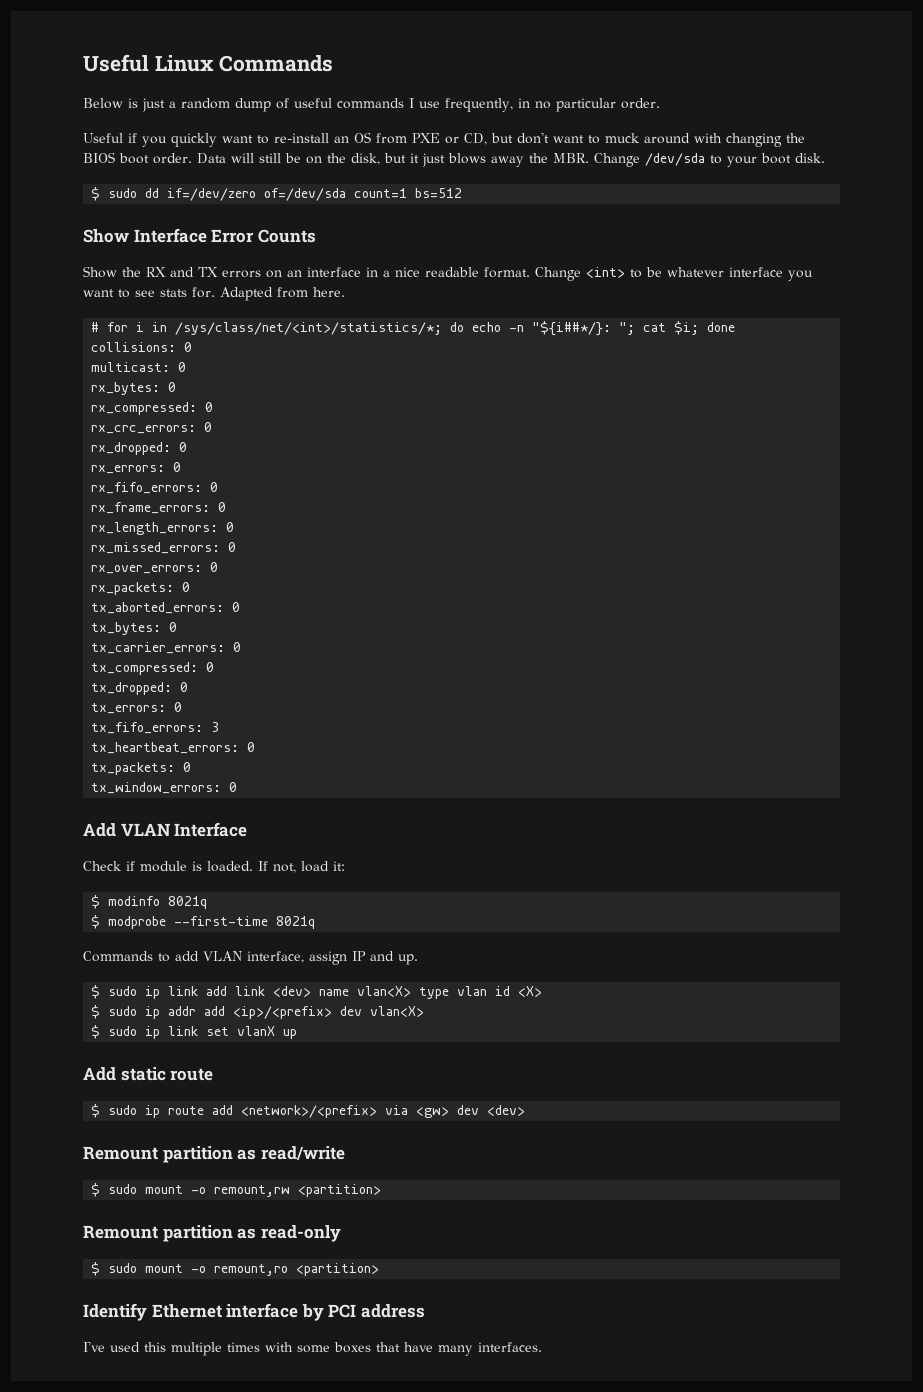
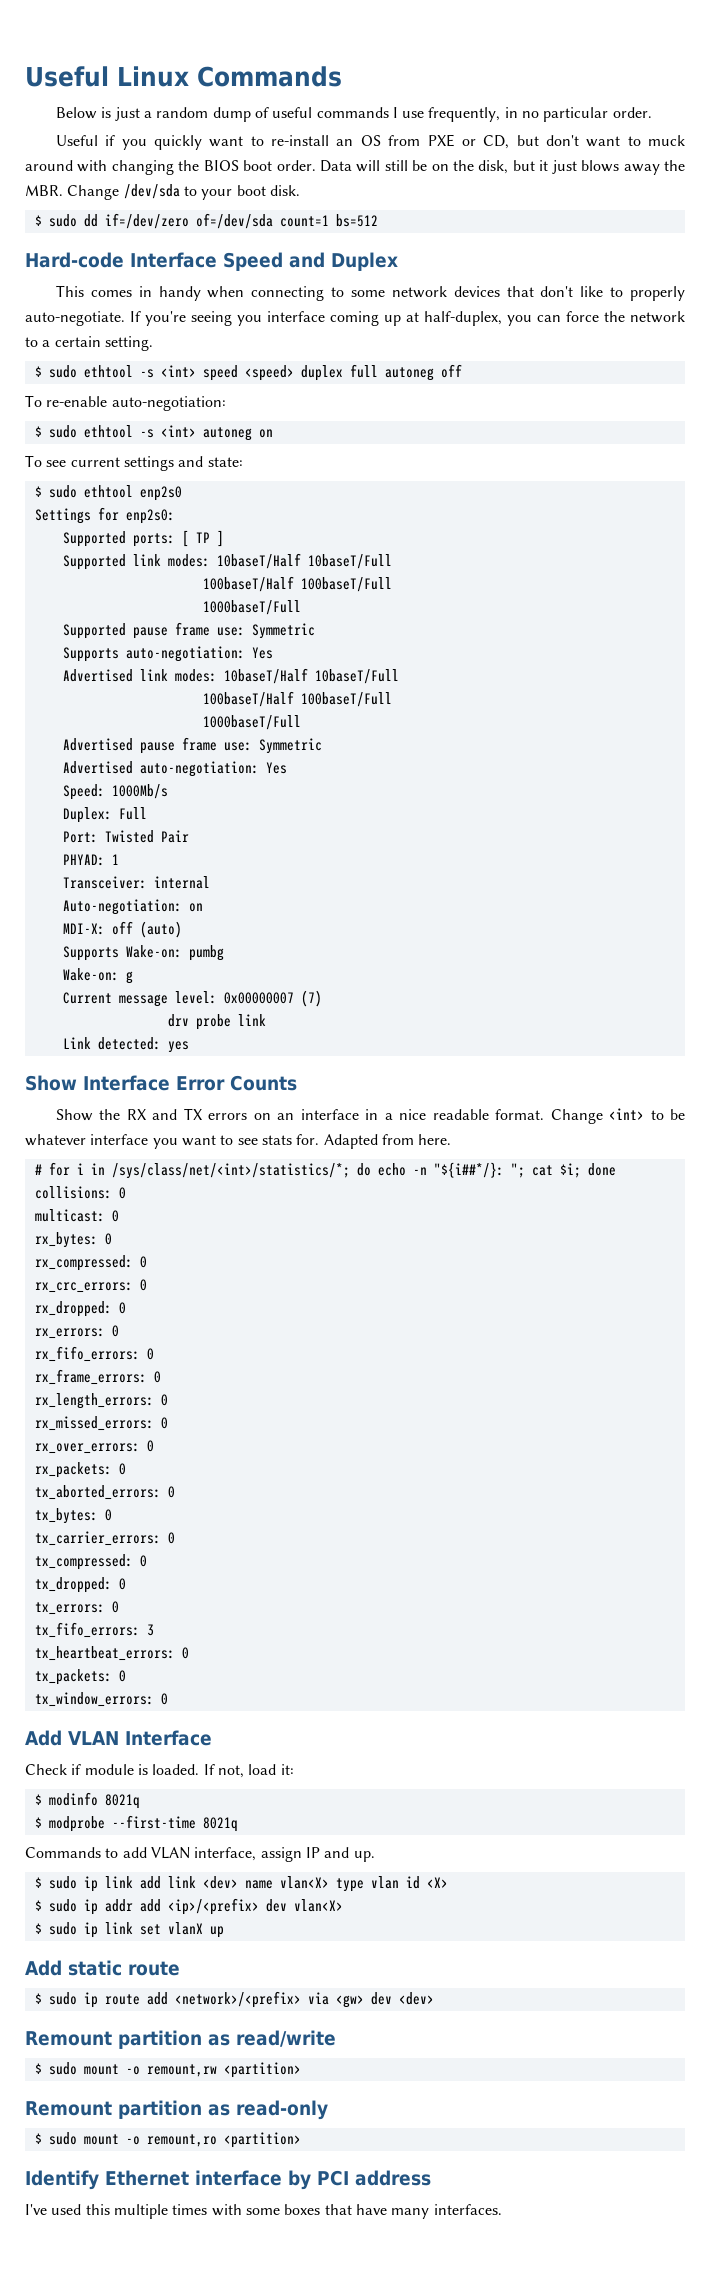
(463, 193) none -> [25,252,398,271] [55,285,685,301] [25,311,685,326] [25,336,153,351] [34,364,462,381] [25,395,226,411] [34,425,273,441] [25,455,243,471] [34,485,182,501] [34,507,175,524] [62,530,224,547] [62,553,392,570] [202,576,392,592] [202,600,301,615] [62,622,315,639] [62,646,273,662] [62,668,399,684] [202,691,392,707] [202,715,301,730] [62,737,322,754] [62,761,287,777] [62,784,168,800] [62,807,147,823] [62,830,189,843] [62,854,119,866] [62,876,210,889] [62,899,203,915] [62,921,182,938] [62,945,224,961] [62,968,133,984] [62,990,322,1007] [167,1014,266,1030] [62,1037,189,1053] // Hard-code Interface Speed and Duplex // This comes in handy when connecting to some network devices that don't like to properly auto-negotiate. If you're seeing you interface coming up at half-duplex, you can force the network to a certain setting. // $ sudo ethtool -s <int> speed <speed> duplex full autoneg off // To re-enable auto-negotiation: // $ sudo ethtool -s <int> autoneg on // To see current settings and state: // $ sudo ethtool enp2s0 // Settings for enp2s0: // Supported ports: [ TP ] // Supported link modes: 10baseT/Half 10baseT/Full // 100baseT/Half 100baseT/Full // 1000baseT/Full // Supported pause frame use: Symmetric // Supports auto-negotiation: Yes // Advertised link modes: 10baseT/Half 10baseT/Full // 100baseT/Half 100baseT/Full // 1000baseT/Full // Advertised pause frame use: Symmetric // Advertised auto-negotiation: Yes // Speed: 1000Mb/s // Duplex: Full // Port: Twisted Pair // PHYAD: 1 // Transceiver: internal // Auto-negotiation: on // MDI-X: off (auto) // Supports Wake-on: pumbg // Wake-on: g // Current message level: 0x00000007 (7) // drv probe link // Link detected: yes

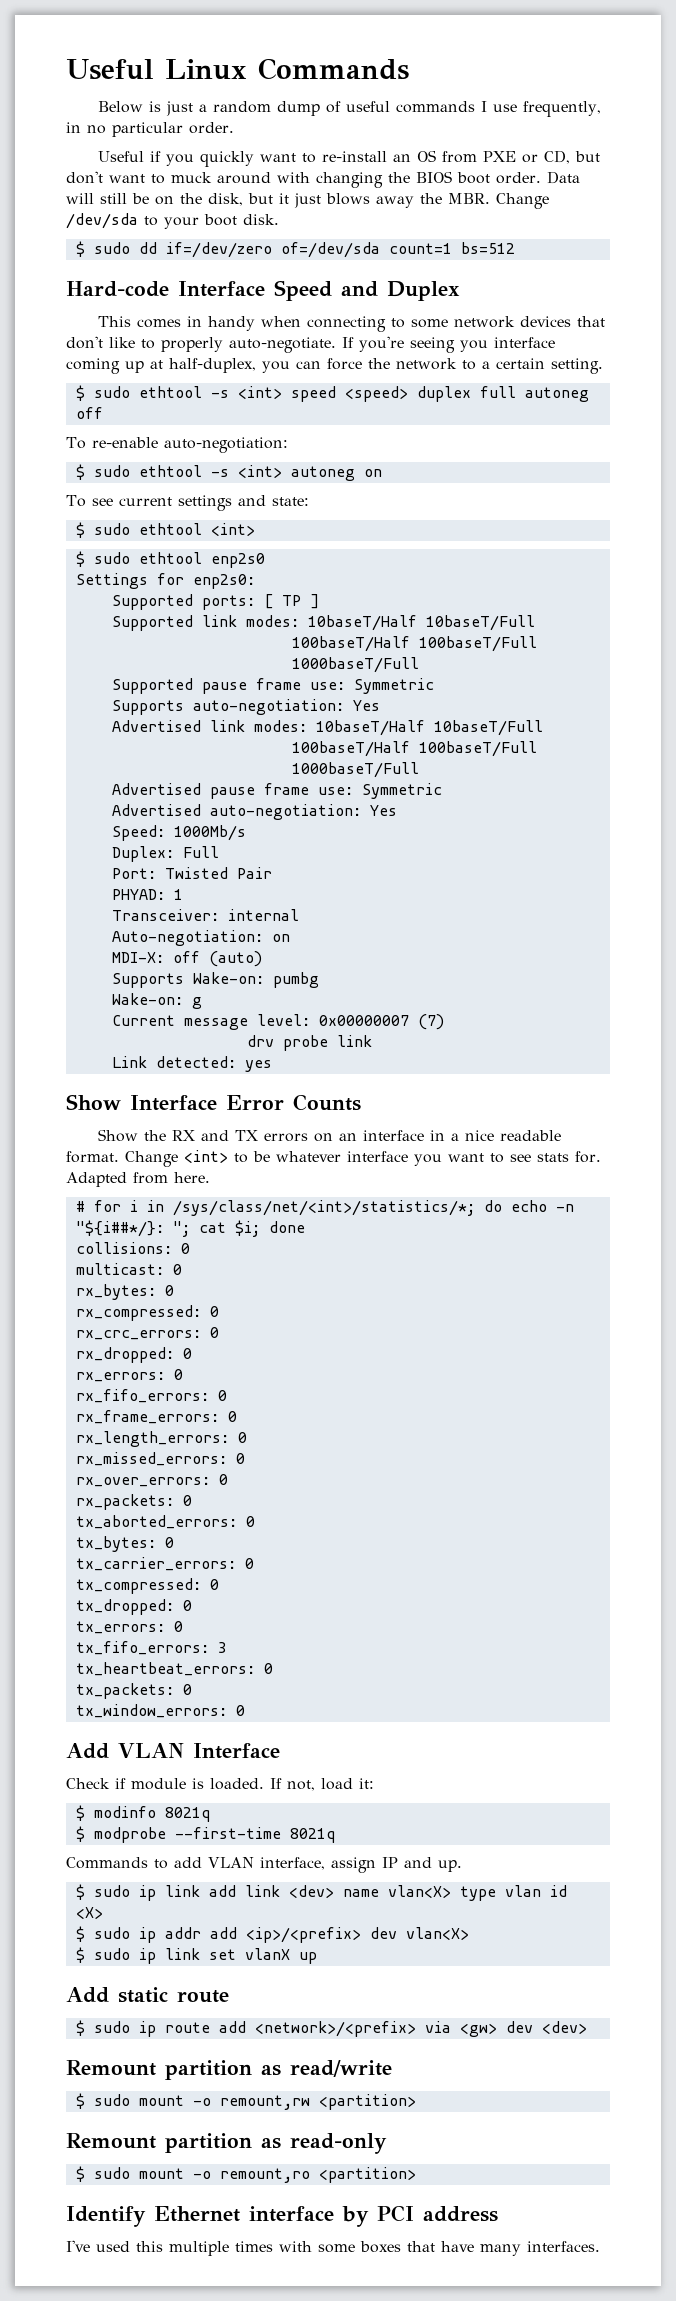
(243, 462) none -> [75,522,255,538] // $ sudo ethtool <int>

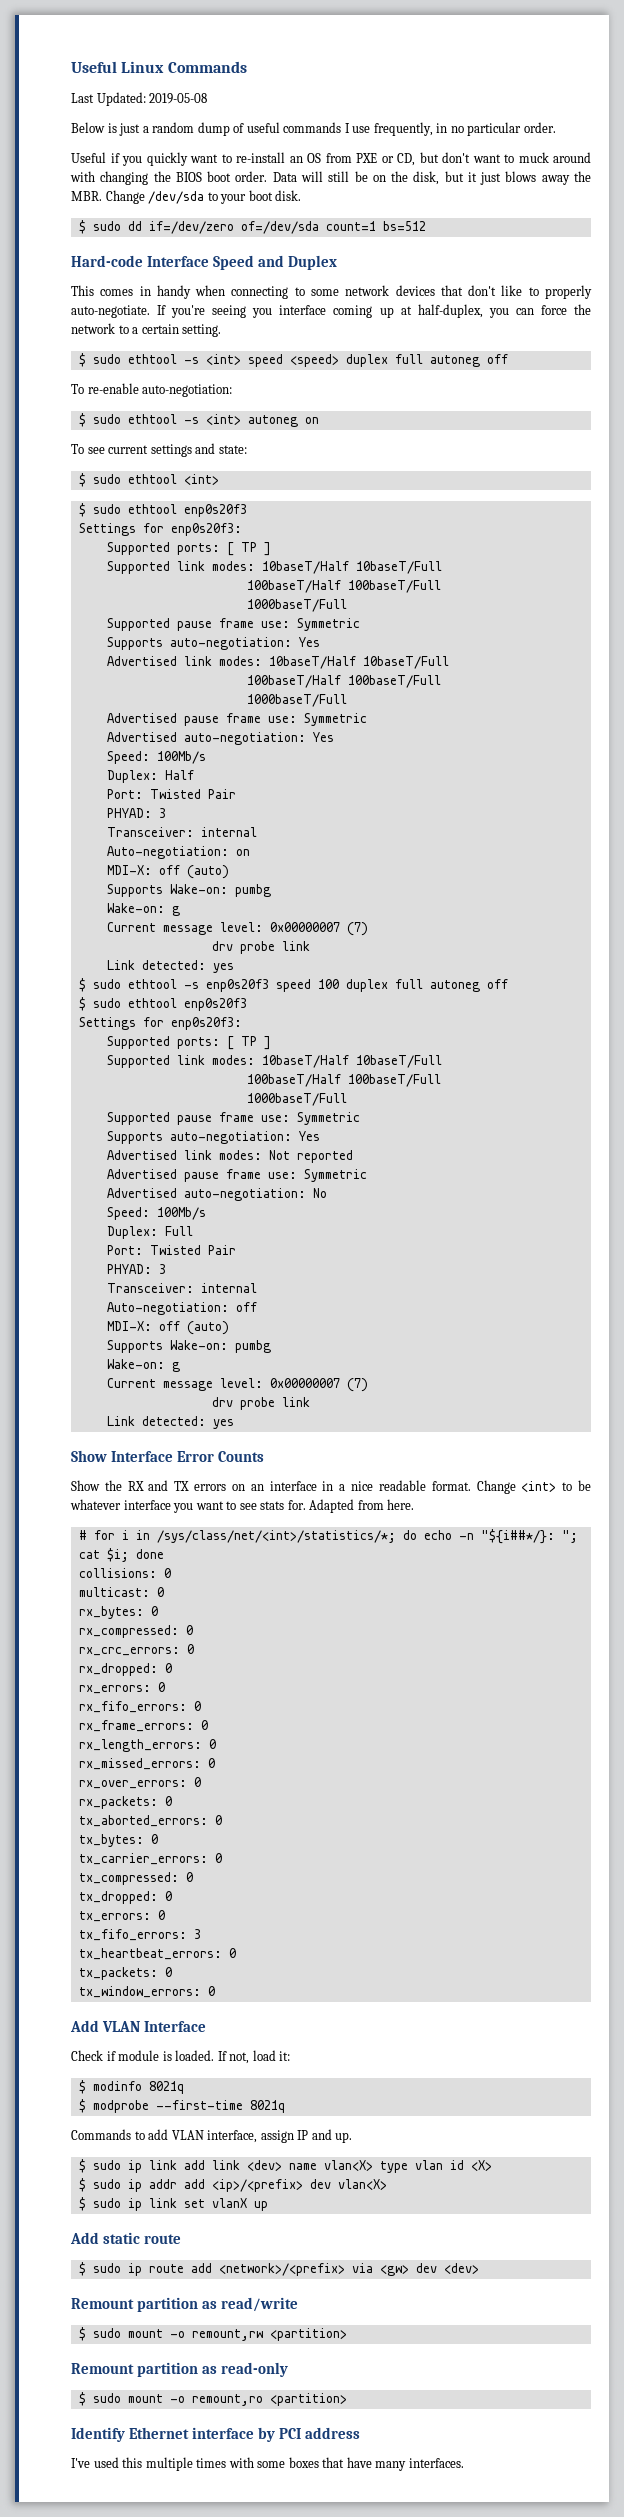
(409, 69) none -> [71,92,208,106] // Last Updated: 2019-05-08
[210,553,265,568] [75,573,255,589] enp2s0 // Settings for enp2s0: -> [183,504,247,517] [78,523,242,536] enp0s20f3 // Settings for enp0s20f3:
[173,825,246,841] 1000Mb/s -> [156,751,206,764] [106,770,194,783] [106,789,236,799] [106,808,166,818] [106,827,257,837] [106,846,250,859] [106,865,229,879] [106,884,271,897] [106,903,180,916] [106,922,368,936] [211,941,310,954] [106,960,234,973] [78,978,508,992] [78,997,247,1011] [78,1017,242,1030] [106,1036,271,1050] [106,1055,442,1068] [246,1074,441,1087] [246,1093,347,1106] [106,1112,360,1125] [106,1131,320,1144] [106,1150,353,1163] [106,1169,367,1182] [106,1188,327,1201] [106,1207,206,1220] 100Mb/s // Duplex: Half // Port: Twisted Pair // PHYAD: 3 // Transceiver: internal // Auto-negotiation: on // MDI-X: off (auto) // Supports Wake-on: pumbg // Wake-on: g // Current message level: 0x00000007 (7) // drv probe link // Link detected: yes // $ sudo ethtool -s enp0s20f3 speed 100 duplex full autoneg off // $ sudo ethtool enp0s20f3 // Settings for enp0s20f3: // Supported ports: [ TP ] // Supported link modes: 10baseT/Half 10baseT/Full // 100baseT/Half 100baseT/Full // 1000baseT/Full // Supported pause frame use: Symmetric // Supports auto-negotiation: Yes // Advertised link modes: Not reported // Advertised pause frame use: Symmetric // Advertised auto-negotiation: No // Speed: 100Mb/s
[173,889,183,900] [111,909,299,921] [111,930,290,946] 1 // Transceiver: internal // Auto-negotiation: on -> [158,1264,166,1274] [106,1283,257,1293] [106,1302,257,1315] 3 // Transceiver: internal // Auto-negotiation: off

